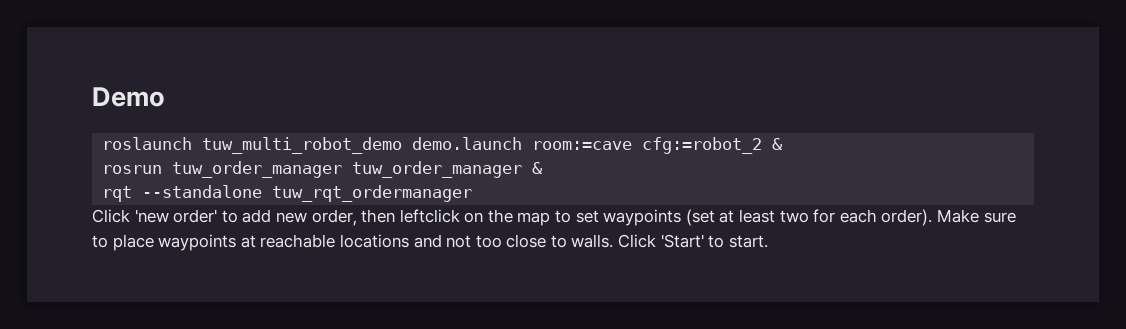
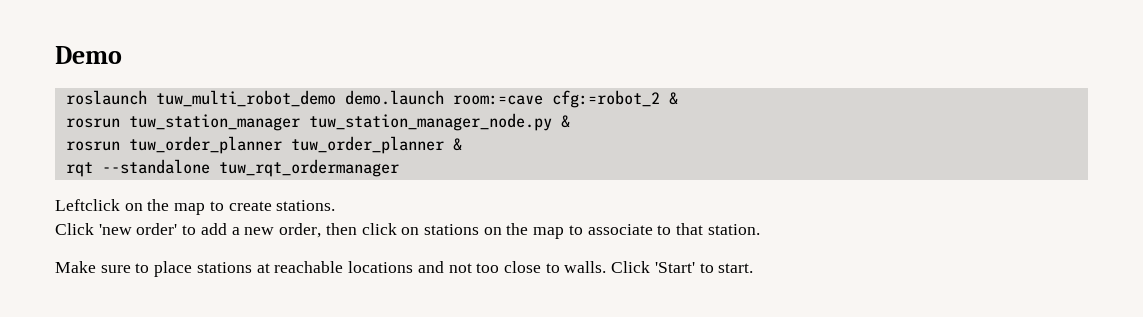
[172,161,544,178] [102,185,473,202] tuw_order_manager tuw_order_manager & // rqt --standalone tuw_rqt_ordermanager -> [128,113,570,131] [65,136,462,154] [65,159,399,177] [55,199,336,215] tuw_station_manager tuw_station_manager_node.py & // rosrun tuw_order_planner tuw_order_planner & // rqt --standalone tuw_rqt_ordermanager // Leftclick on the map to create stations.
(272, 216) none -> [231,227,240,235] a
[399,209,933,226] leftclick on the map to set waypoints (set at least two for each order). -> [361,223,760,239] click on stations on the map to associate to that station. //
[158,234,237,251] waypoints -> [196,262,252,273] stations

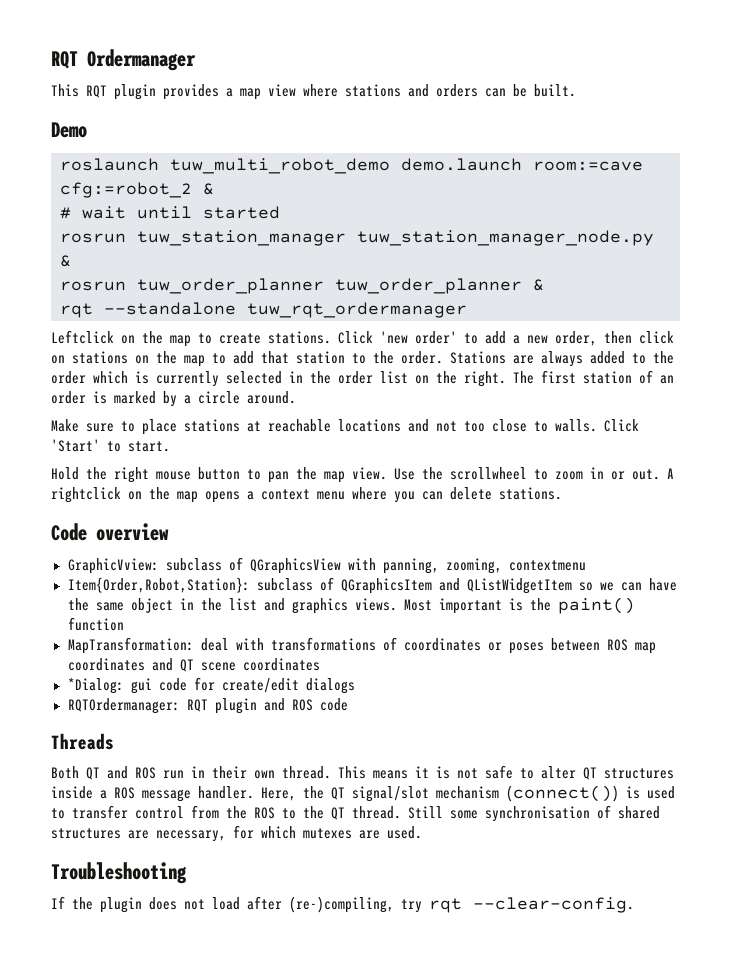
(55, 55) none -> [51,49,196,71] [51,84,576,100] RQT Ordermanager // This RQT plugin provides a map view where stations and orders can be built. //
(678, 98) none -> [60,206,280,219] // # wait until started
(336, 205) // -> (331, 337) none
[587,223,760,235] associate to that station. -> [233,351,674,367] [51,370,674,387] [51,391,296,407] add that station to the order. Stations are always added to the order which is currently selected in the order list on the right. The first station of an order is marked by a circle around.
(754, 268) none -> [51,467,674,483] [51,487,562,503] [51,523,169,541] [67,557,586,574] [67,577,677,594] [67,597,635,614] [67,617,124,631] [67,637,656,654] [67,658,320,672] [67,677,355,694] [67,698,348,714] [51,733,114,750] [51,765,674,780] [51,785,675,802] [51,805,660,822] [51,825,422,842] [51,862,187,884] [51,896,634,913] // Hold the right mouse button to pan the map view. Use the scrollwheel to zoom in or out. A rightclick on the map opens a context menu where you can delete stations. // Code overview // GraphicVview: subclass of QGraphicsView with panning, zooming, contextmenu // Item{Order,Robot,Station}: subclass of QGraphicsItem and QListWidgetItem so we can have the same object in the list and graphics views. Most important is the paint() function // MapTransformation: deal with transformations of coordinates or poses between ROS map coordinates and QT scene coordinates // *Dialog: gui code for create/edit dialogs // RQTOrdermanager: RQT plugin and ROS code // Threads // Both QT and ROS run in their own thread. This means it is not safe to alter QT structures inside a ROS message handler. Here, the QT signal/slot mechanism (connect()) is used to transfer control from the ROS to the QT thread. Still some synchronisation of shared structures are necessary, for which mutexes are used. // Troubleshooting // If the plugin does not load after (re-)compiling, try rqt --clear-config.

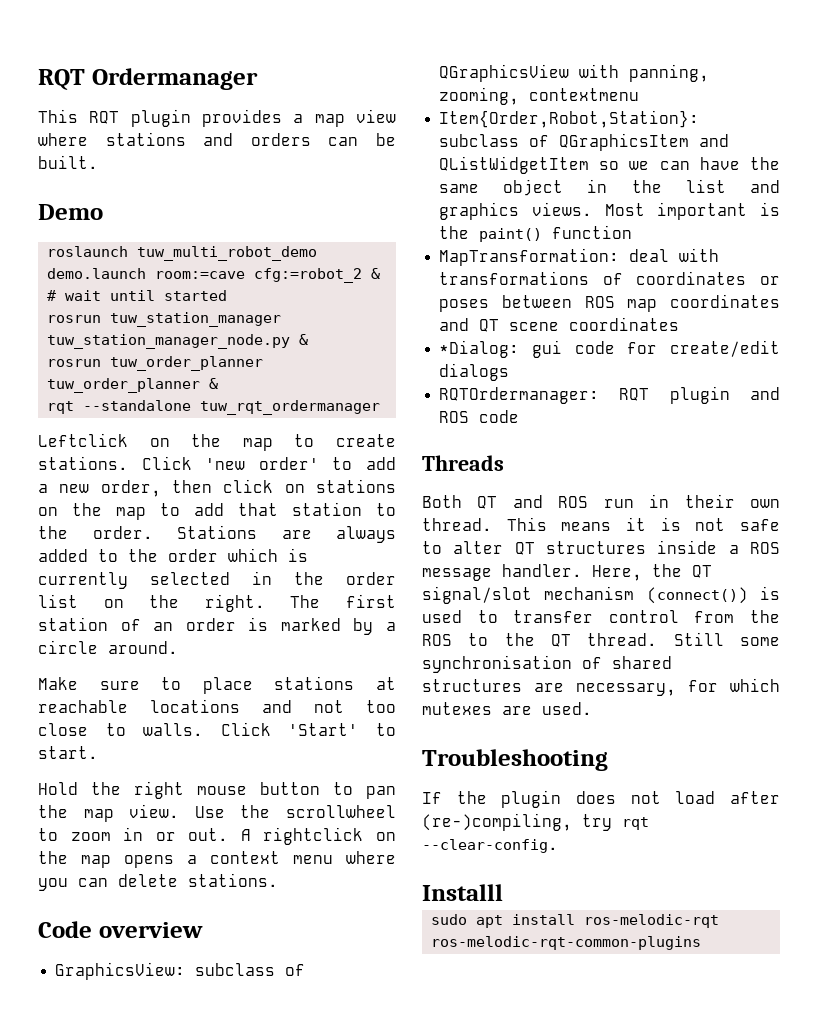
[67,558,159,574] GraphicVview: -> [55,962,186,980] GraphicsView:
(634, 905) none -> [422,884,503,901] [431,914,720,928] [431,936,702,950] // Installl // sudo apt install ros-melodic-rqt ros-melodic-rqt-common-plugins

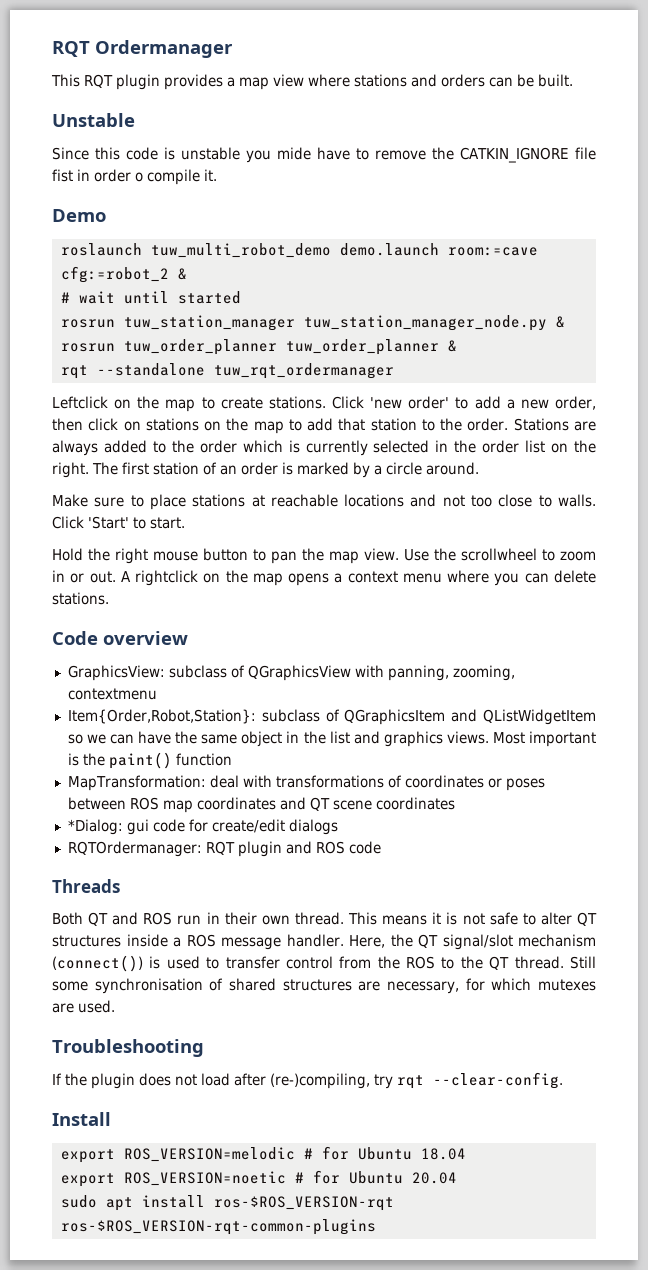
(98, 162) none -> [52,113,135,127] [52,147,596,163] [52,169,217,185] // Unstable // Since this code is unstable you mide have to remove the CATKIN_IGNORE file fist in order o compile it.
[422,884,503,901] Installl -> [52,1112,111,1126] [60,1146,466,1163] [60,1170,457,1187] Install // export ROS_VERSION=melodic # for Ubuntu 18.04 // export ROS_VERSION=noetic # for Ubuntu 20.04
[584,914,720,928] [431,936,702,950] ros-melodic-rqt ros-melodic-rqt-common-plugins -> [213,1196,394,1211] [60,1219,376,1235] ros-$ROS_VERSION-rqt ros-$ROS_VERSION-rqt-common-plugins

